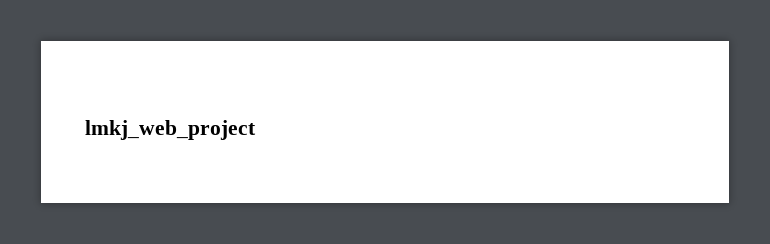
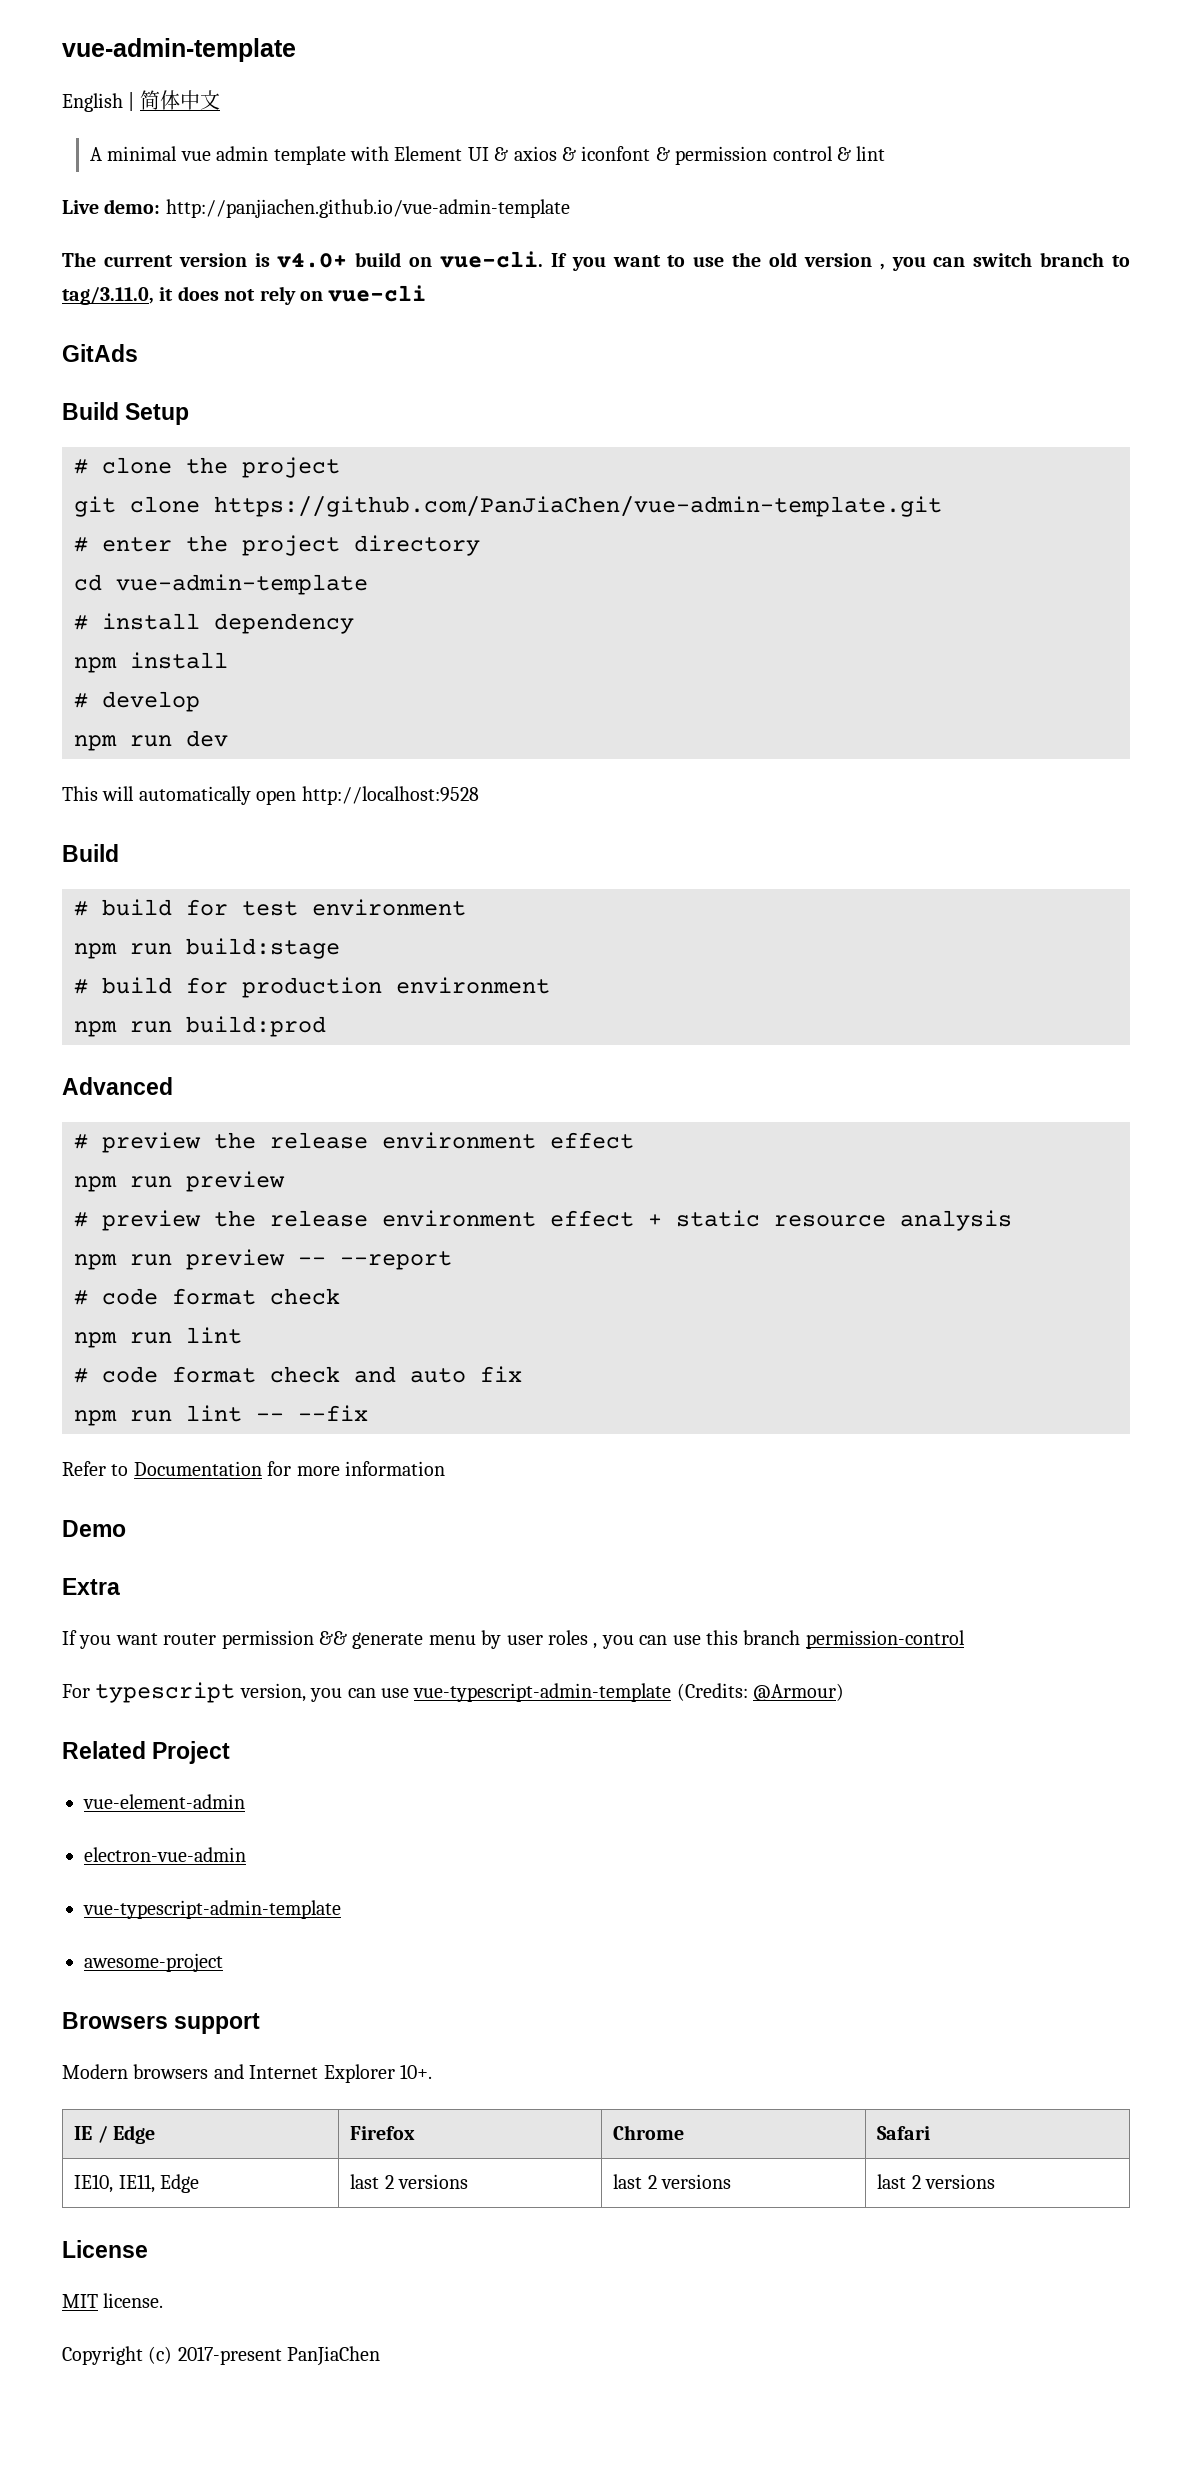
[85,120,256,140] lmkj_web_project -> [62,38,296,62] [62,90,220,112] [89,146,886,165] [62,199,570,218] [62,251,1131,271] [62,285,427,305] [62,344,138,362] [62,402,190,425] [74,457,340,478] [74,496,942,517] [74,535,480,556] [74,574,368,595] [74,613,354,634] [74,652,228,673] [74,691,200,712] [74,730,228,751] [62,786,479,805] [62,844,119,862] [74,899,466,916] [74,938,340,959] [74,977,550,998] [74,1016,326,1037] [62,1077,173,1095] [74,1132,634,1153] [74,1171,285,1192] [74,1210,1012,1231] [74,1249,452,1270] [74,1288,340,1305] [74,1327,242,1348] [74,1366,522,1383] [74,1405,368,1426] [62,1461,445,1476] [62,1520,126,1537] [62,1578,120,1595] [62,1630,965,1649] [62,1682,845,1703] [62,1741,231,1764] [83,1794,245,1809] [84,1847,246,1862] [83,1900,341,1919] [84,1953,223,1972] [62,2012,261,2034] [62,2064,432,2083] [74,2125,156,2144] [350,2126,416,2140] [613,2125,685,2140] [877,2126,931,2140] [74,2174,200,2193] [350,2174,469,2189] [613,2174,732,2189] [877,2174,996,2189] [62,2240,148,2258] [62,2293,164,2308] [62,2346,381,2366] vue-admin-template // English | 简体中文 // A minimal vue admin template with Element UI & axios & iconfont & permission control & lint // Live demo: http://panjiachen.github.io/vue-admin-template // The current version is v4.0+ build on vue-cli. If you want to use the old version , you can switch branch to tag/3.11.0, it does not rely on vue-cli // GitAds // Build Setup // # clone the project // git clone https://github.com/PanJiaChen/vue-admin-template.git // # enter the project directory // cd vue-admin-template // # install dependency // npm install // # develop // npm run dev // This will automatically open http://localhost:9528 // Build // # build for test environment // npm run build:stage // # build for production environment // npm run build:prod // Advanced // # preview the release environment effect // npm run preview // # preview the release environment effect + static resource analysis // npm run preview -- --report // # code format check // npm run lint // # code format check and auto fix // npm run lint -- --fix // Refer to Documentation for more information // Demo // Extra // If you want router permission && generate menu by user roles , you can use this branch permission-control // For typescript version, you can use vue-typescript-admin-template (Credits: @Armour) // Related Project // vue-element-admin // electron-vue-admin // vue-typescript-admin-template // awesome-project // Browsers support // Modern browsers and Internet Explorer 10+. // IE / Edge | Firefox | Chrome | Safari // IE10, IE11, Edge | last 2 versions | last 2 versions | last 2 versions // License // MIT license. // Copyright (c) 2017-present PanJiaChen

